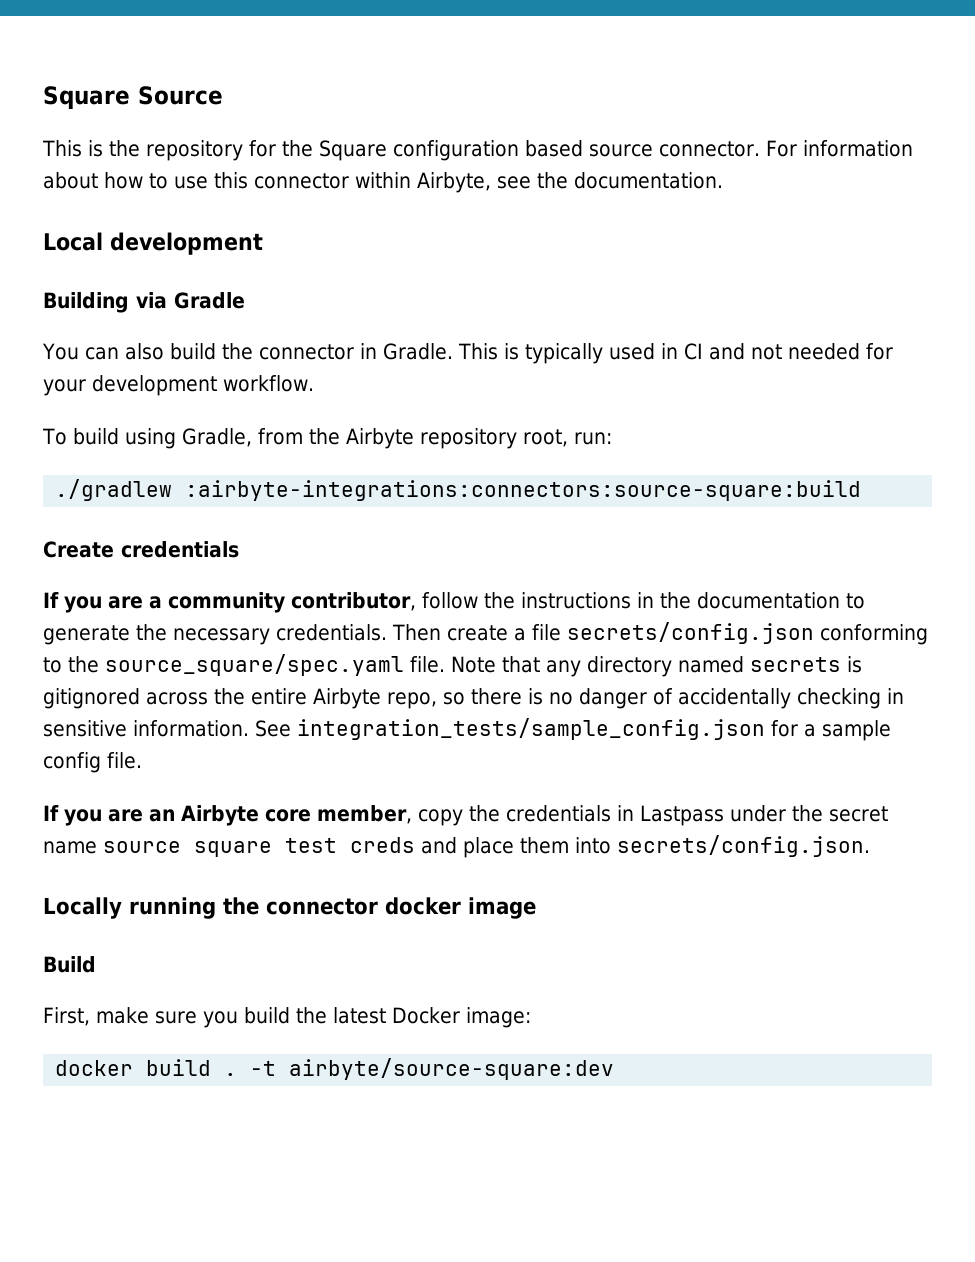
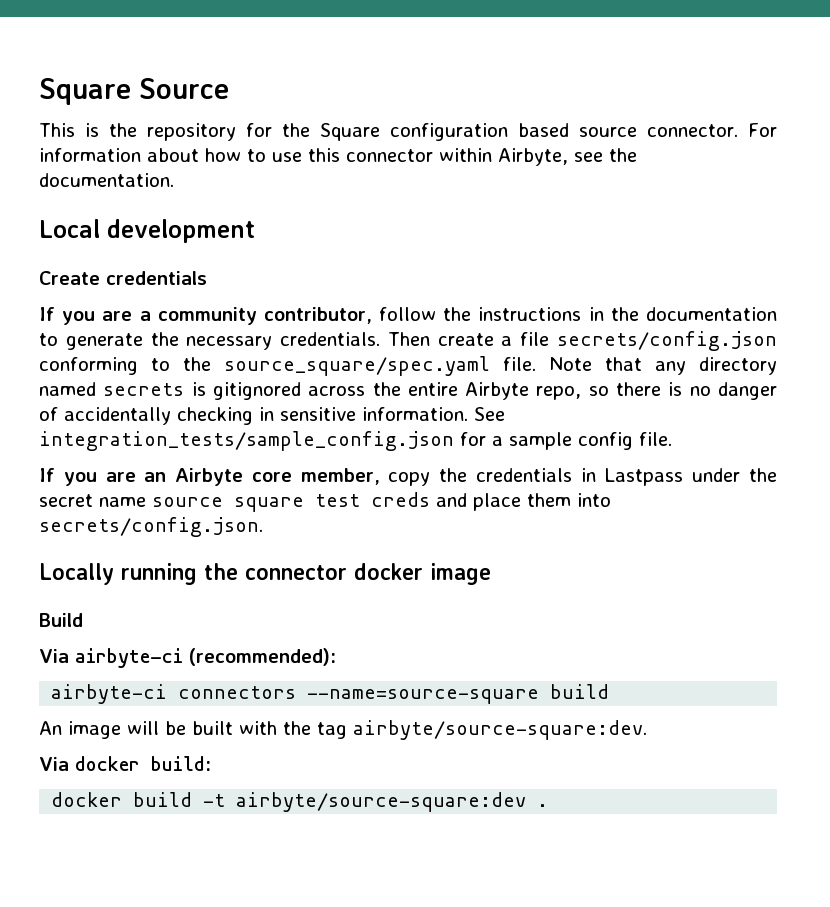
[43,292,245,313] [42,343,893,364] [43,375,314,396] [42,428,612,449] [55,479,862,501] // Building via Gradle // You can also build the connector in Gradle. This is typically used in CI and not needed for your development workflow. // To build using Gradle, from the Airbyte repository root, run: // ./gradlew :airbyte-integrations:connectors:source-square:build -> (255, 231) none
[43,1007,531,1028] First, make sure you build the latest Docker image: -> [39,648,336,668] [51,684,610,704] [39,720,647,740] [39,756,211,771] Via airbyte-ci (recommended): // airbyte-ci connectors --name=source-square build // An image will be built with the tag airbyte/source-square:dev. // Via docker build:
[224,1073,238,1076] . -> (193, 799) none
(615, 1069) none -> [537,804,549,807] .

